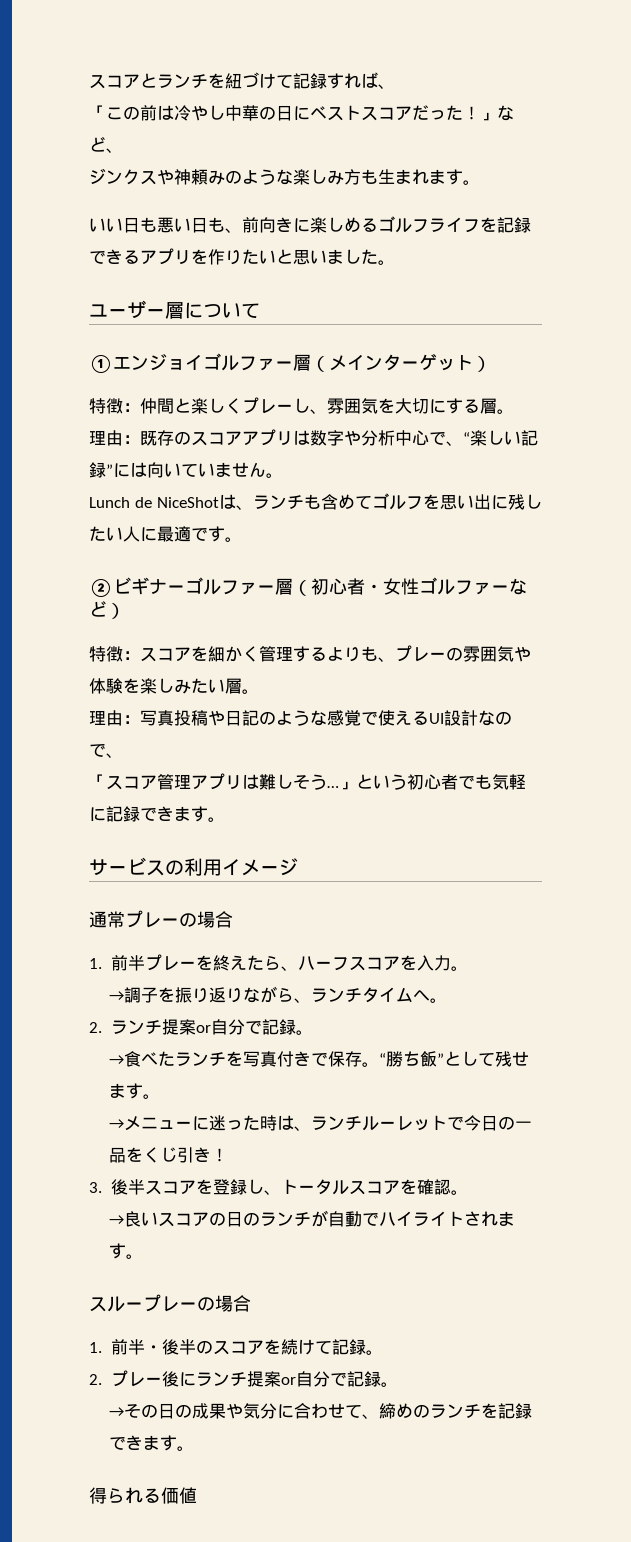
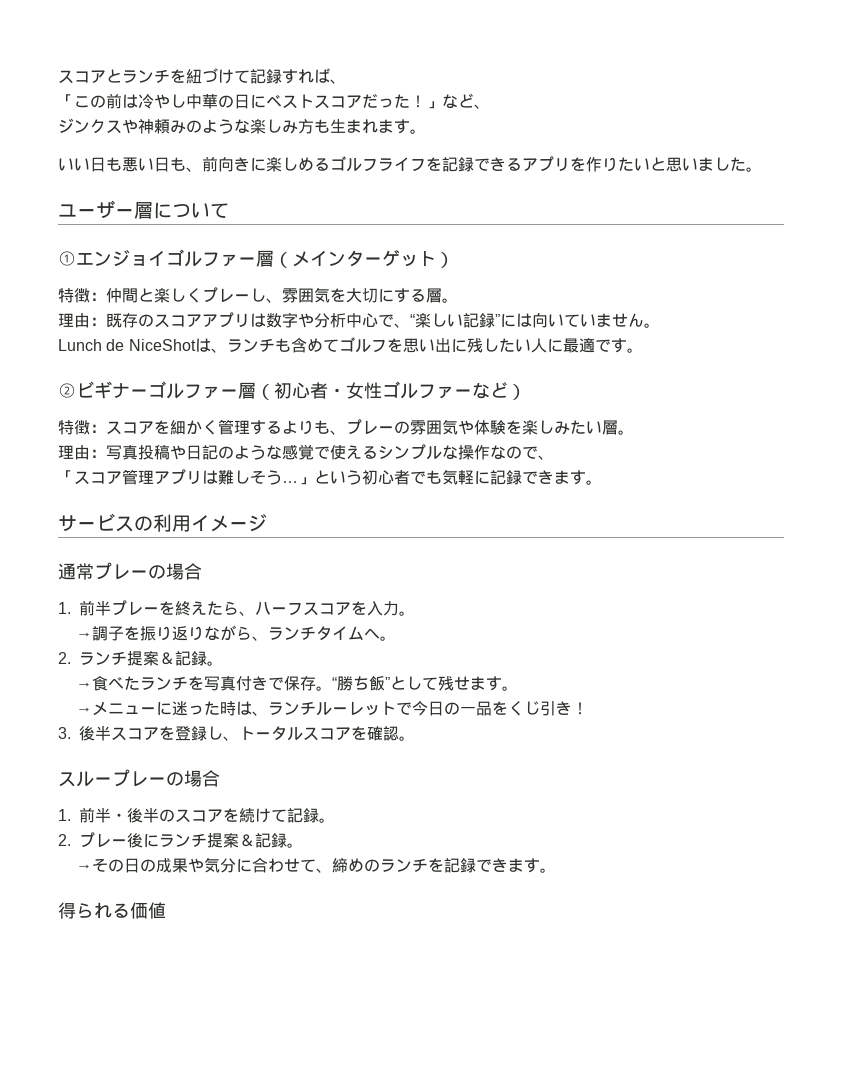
[429,710,478,726] UI設計 -> [378,444,490,460] シンプルな操作
[195,1019,262,1035] or自分で -> [159,652,175,665] ＆
[109,1210,516,1227] [109,1243,144,1259] // →良いスコアの日のランチが自動でハイライトされます。 -> (415, 738) none
[280,1371,347,1387] or自分で -> [239,834,255,847] ＆

